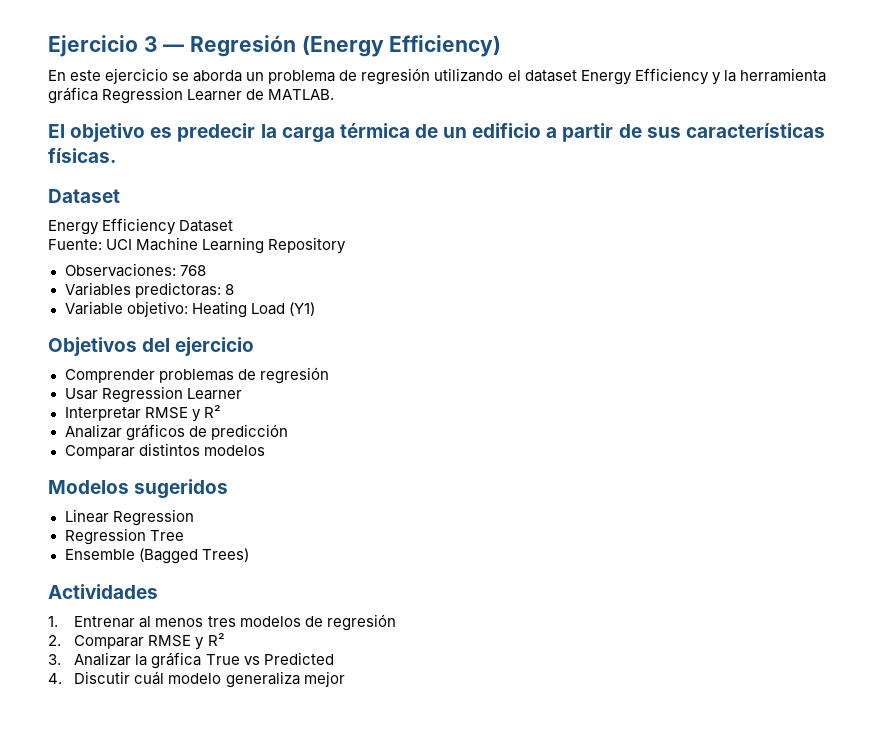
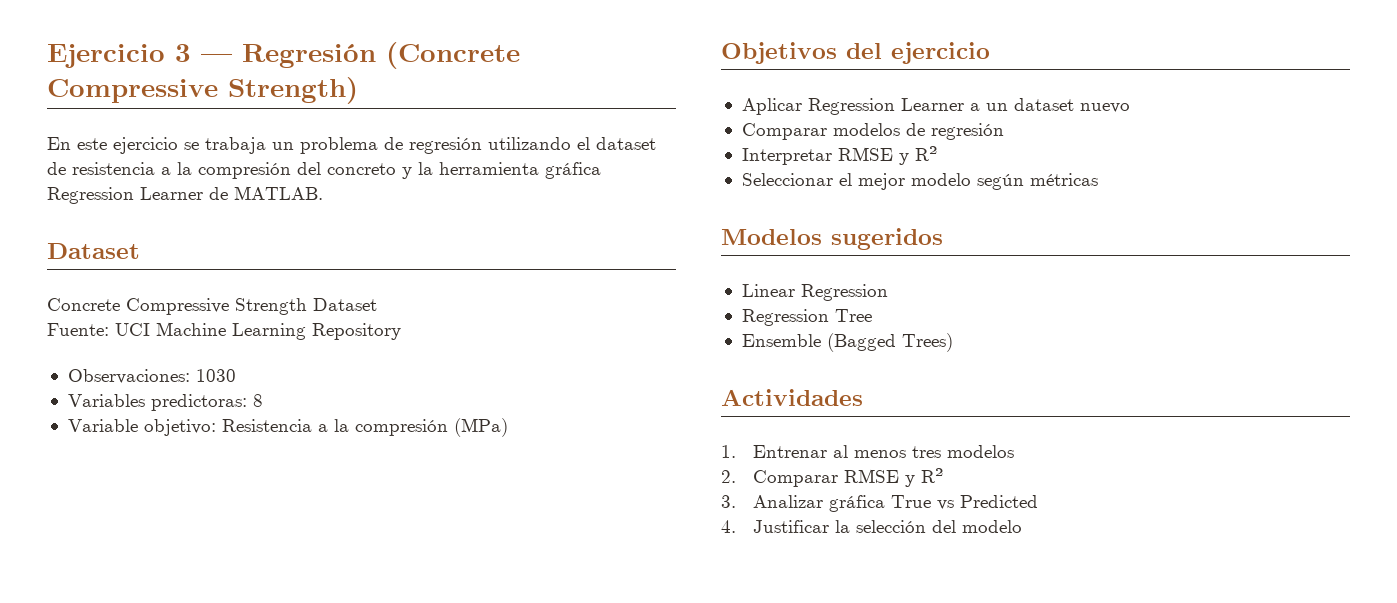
[301,35,502,57] (Energy Efficiency) -> [386,42,520,69] [47,77,358,104] (Concrete Compressive Strength)
[193,70,243,82] aborda -> [205,137,266,154] trabaja
[580,68,709,85] Energy Efficiency -> [47,162,396,179] de resistencia a la compresión del concreto
[48,123,825,143] [48,148,116,163] [48,189,120,203] [48,218,177,235] El objetivo es predecir la carga térmica de un edificio a partir de sus características físicas. // Dataset // Energy Efficiency -> [47,243,140,259] [47,298,307,315] Dataset // Concrete Compressive Strength
[179,265,206,276] 768 -> [195,369,236,382] 1030
[191,301,315,318] [48,337,255,356] [64,367,329,384] [64,386,242,403] Heating Load (Y1) // Objetivos del ejercicio // Comprender problemas de regresión // Usar Regression Learner -> [221,418,508,437] [721,42,990,64] [741,98,1130,115] [741,123,1004,140] Resistencia a la compresión (MPa) // Objetivos del ejercicio // Aplicar Regression Learner a un dataset nuevo // Comparar modelos de regresión
[64,424,288,441] [64,443,265,459] Analizar gráficos de predicción // Comparar distintos modelos -> [741,173,1098,190] Seleccionar el mejor modelo según métricas
[304,614,396,631] de regresión -> (1015, 451) none
[135,654,148,666] la -> (824, 501) none
[74,671,345,688] Discutir cuál modelo generaliza mejor -> [753,520,1023,533] Justificar la selección del modelo

